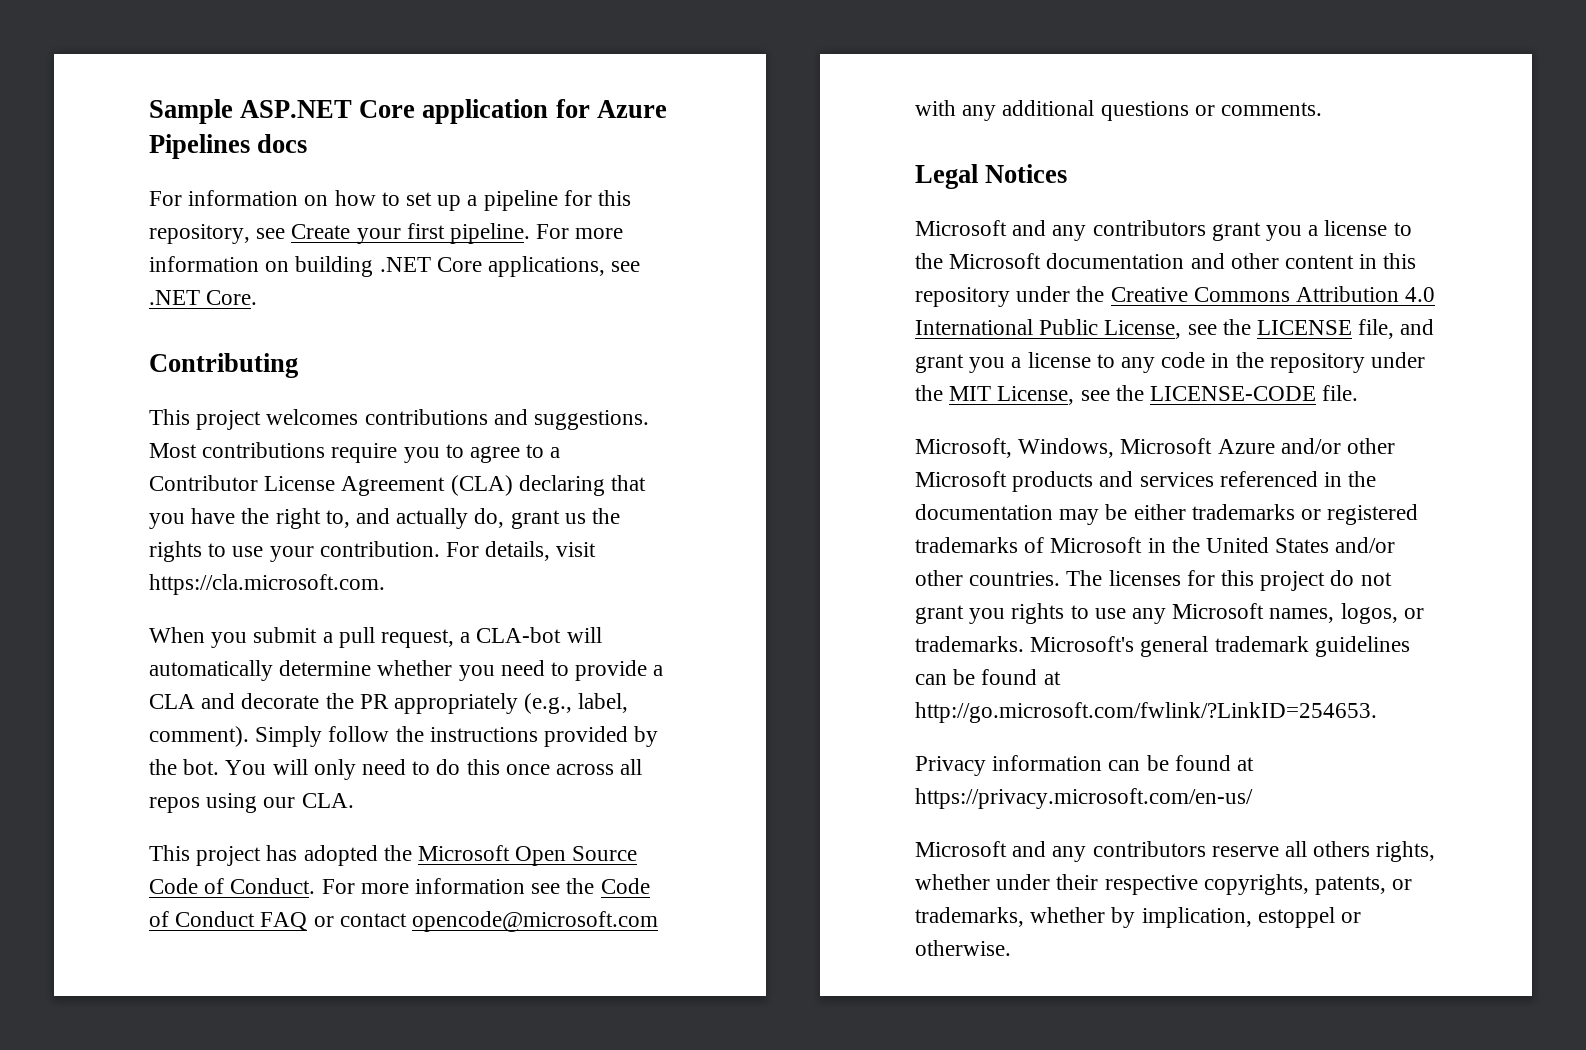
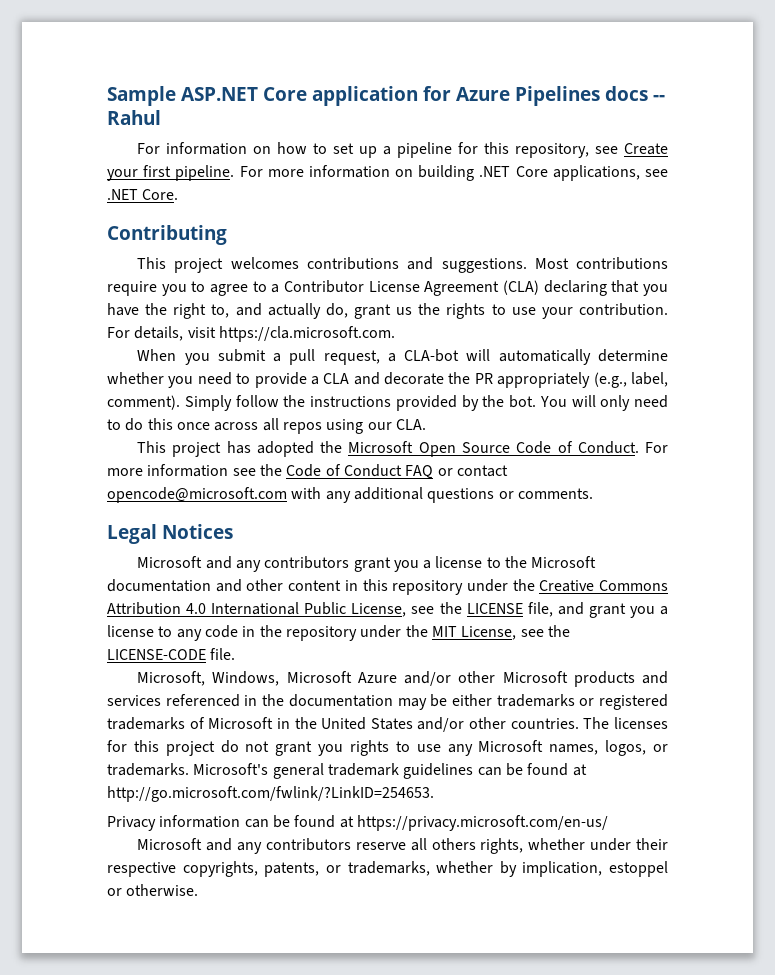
(308, 143) none -> [652,95,665,101] [107,110,161,125] -- Rahul

